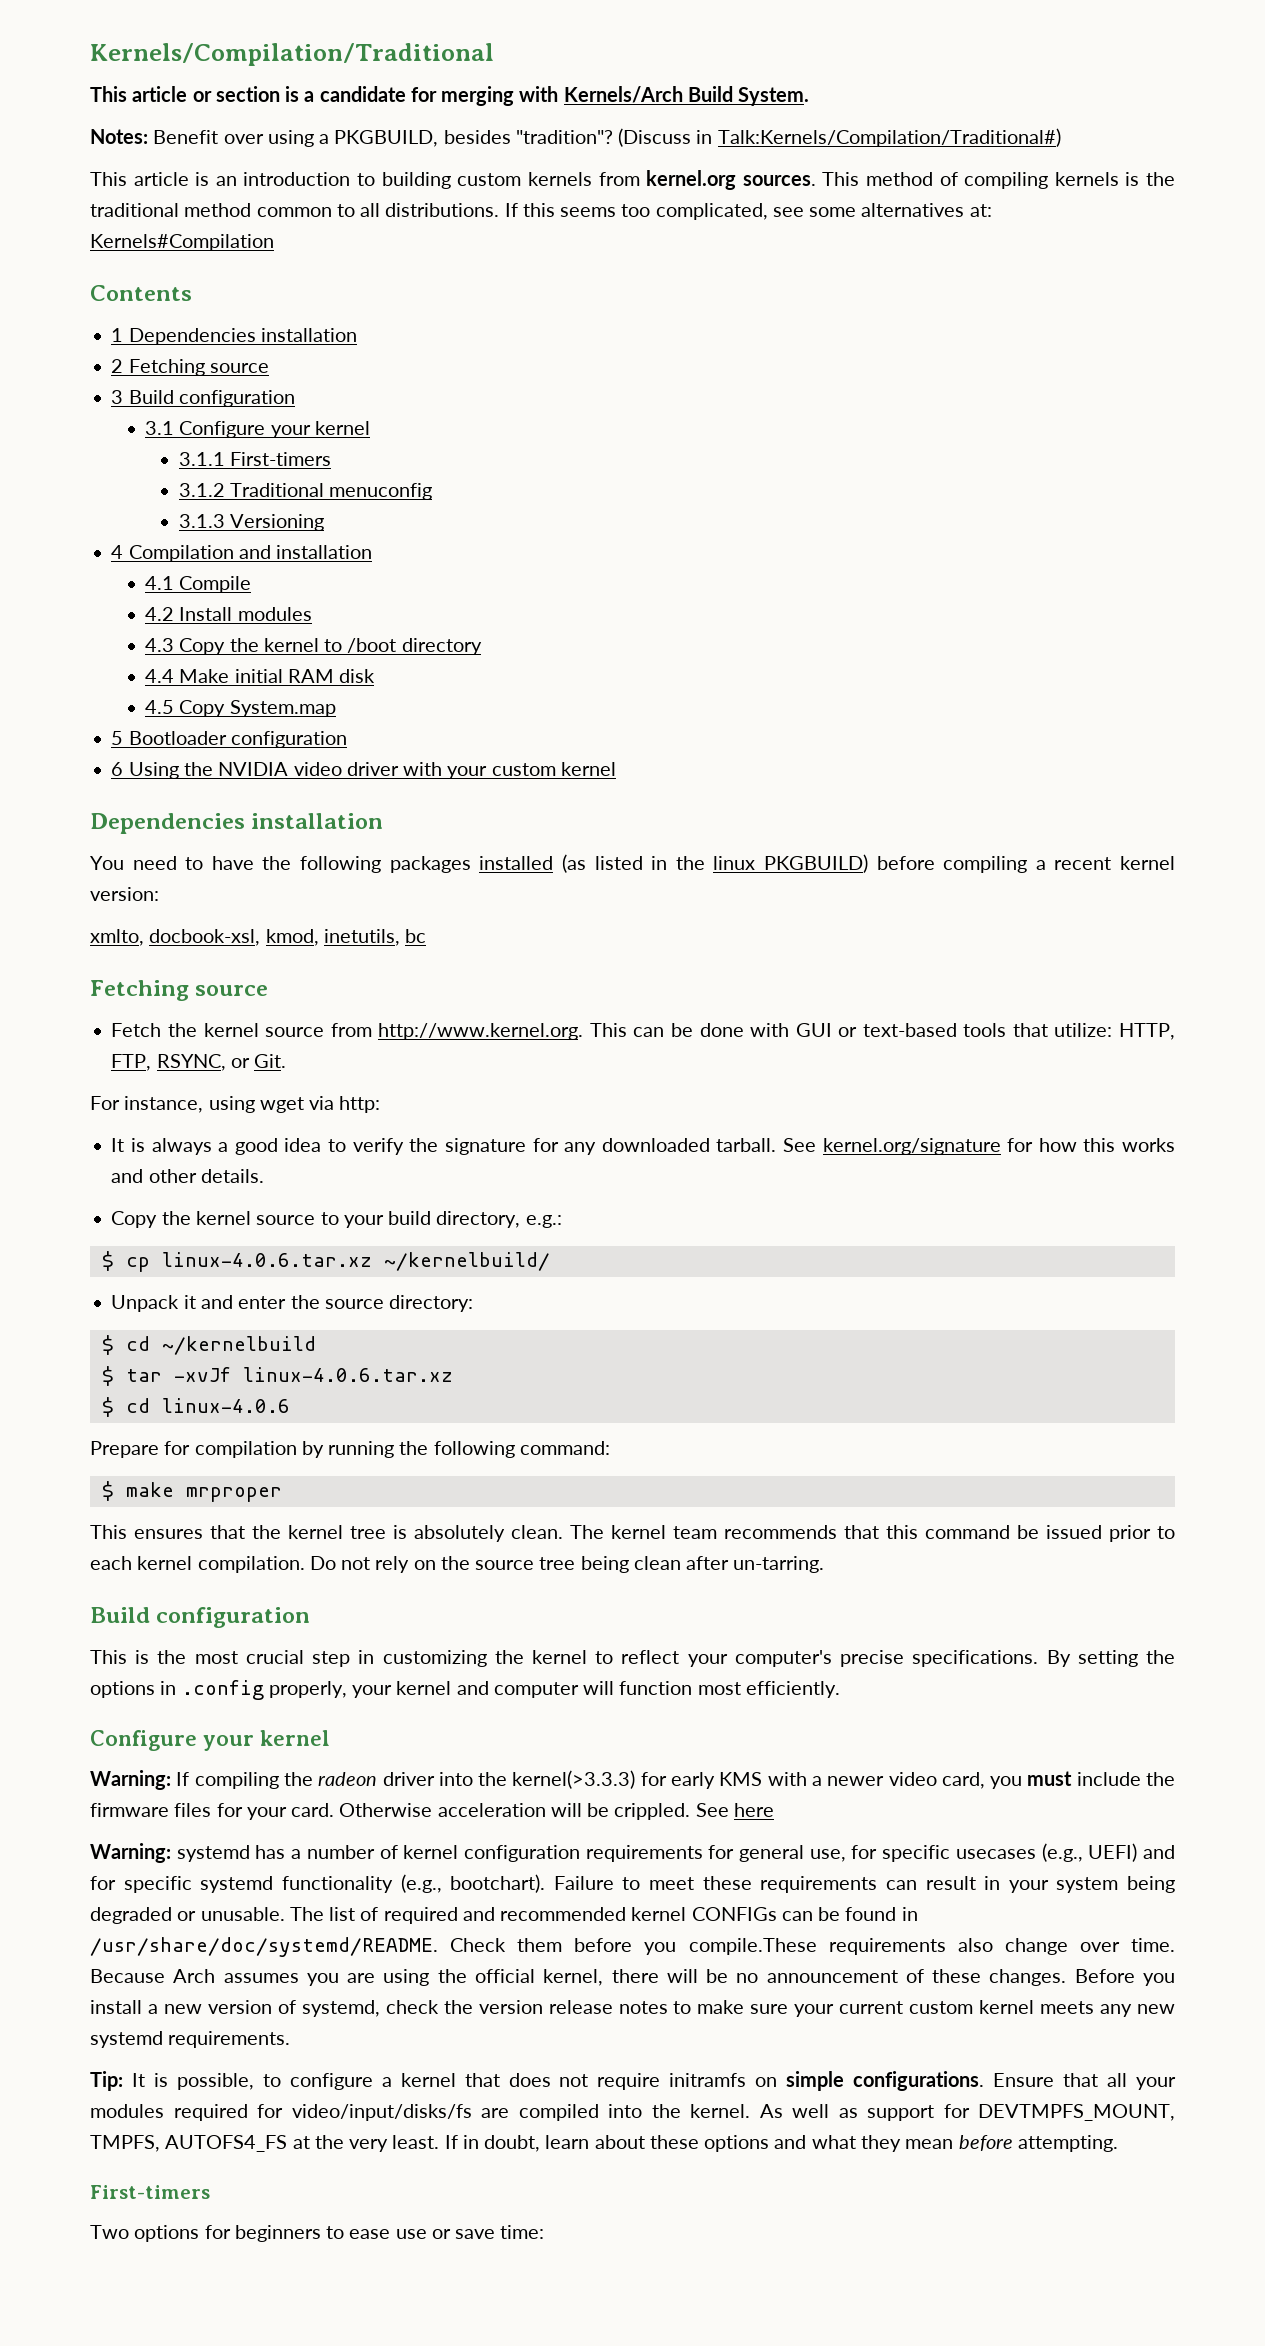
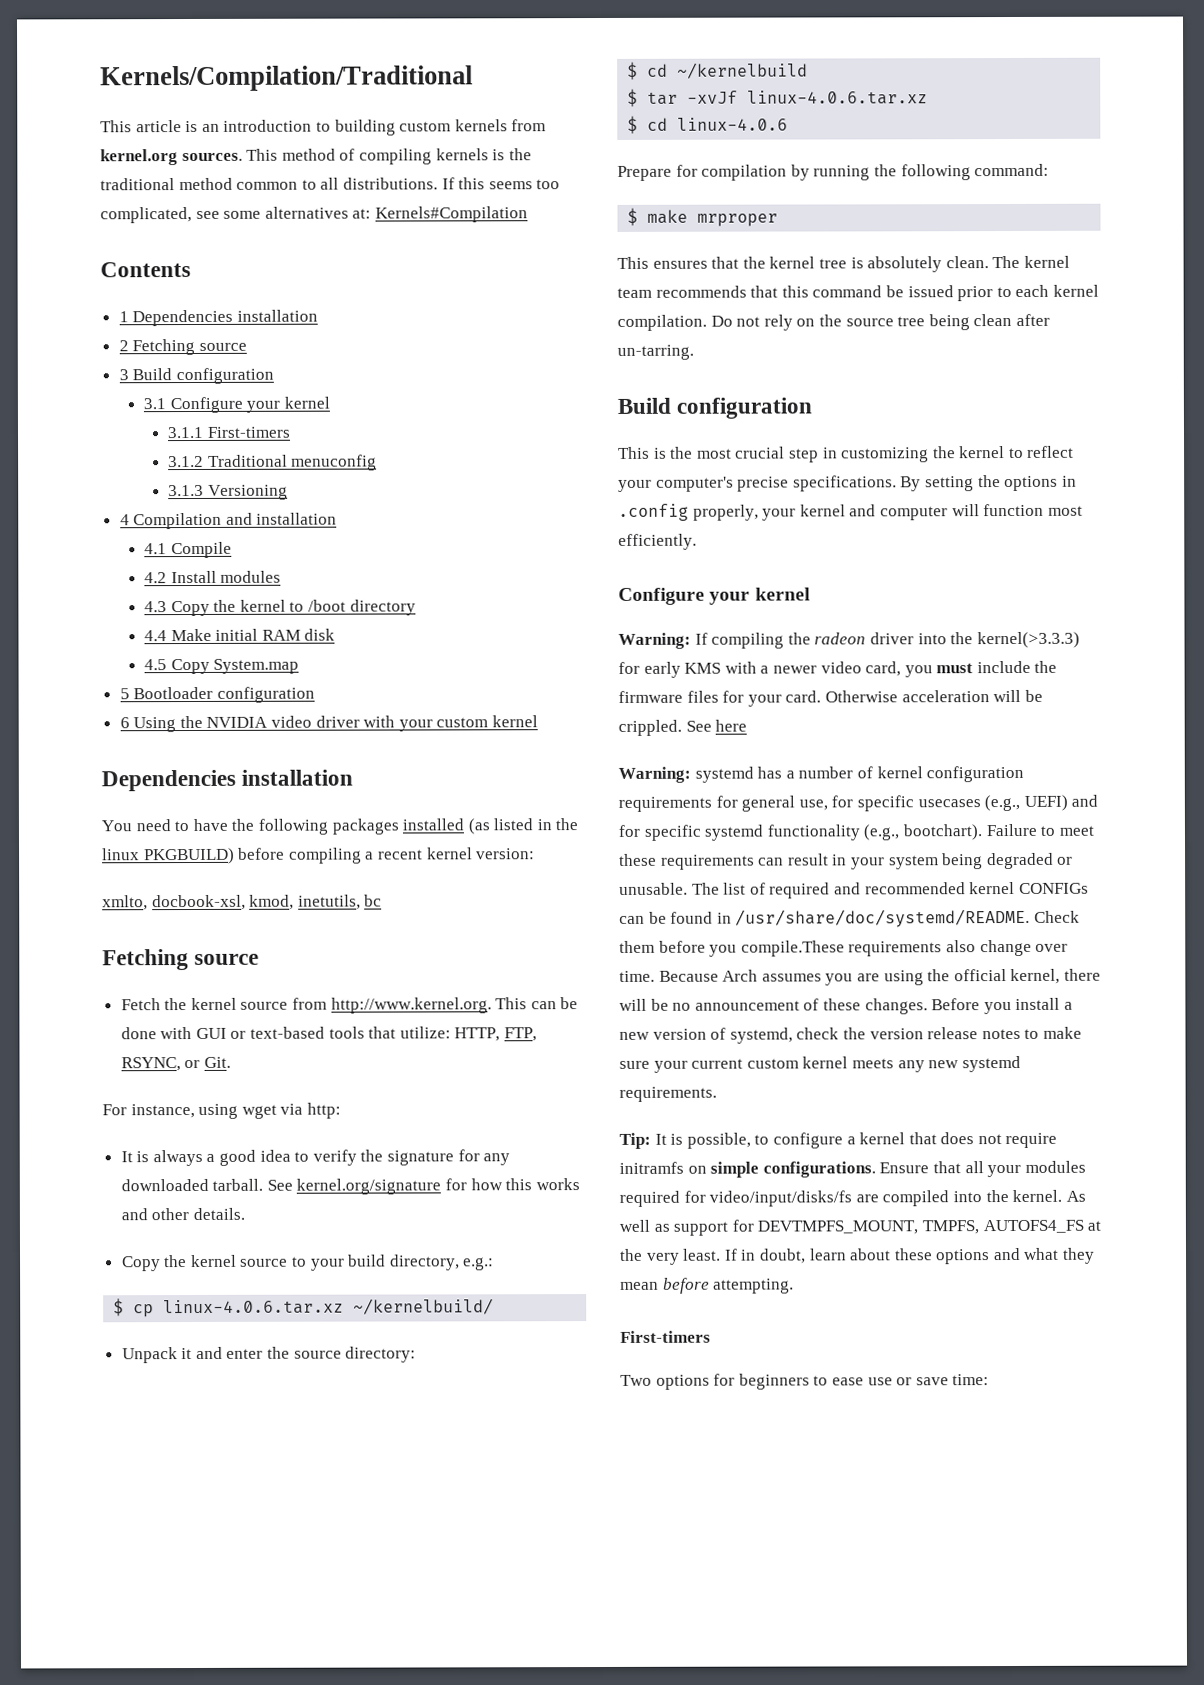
[90,86,810,106] [90,128,1061,147] // This article or section is a candidate for merging with Kernels/Arch Build System. // Notes: Benefit over using a PKGBUILD, besides "tradition"? (Discuss in Talk:Kernels/Compilation/Traditional#) -> (473, 78) none

